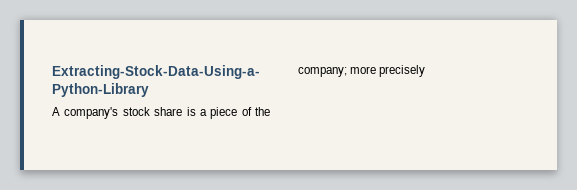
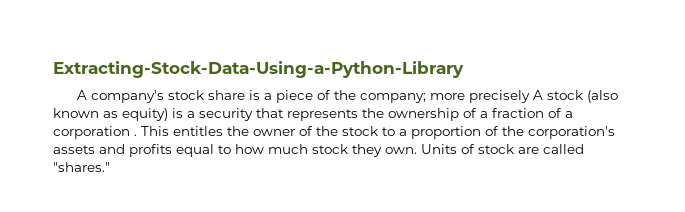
(426, 71) none -> [533,90,619,103] [53,108,573,121] [53,126,615,139] [53,144,584,157] [53,162,110,172] A stock (also known as equity) is a security that represents the ownership of a fraction of a corporation . This entitles the owner of the stock to a proportion of the corporation's assets and profits equal to how much stock they own. Units of stock are called "shares."

